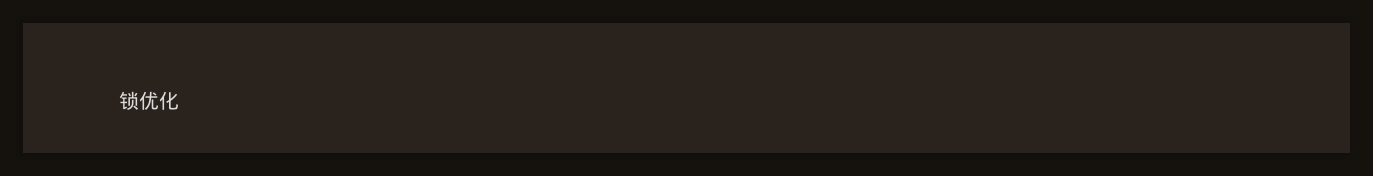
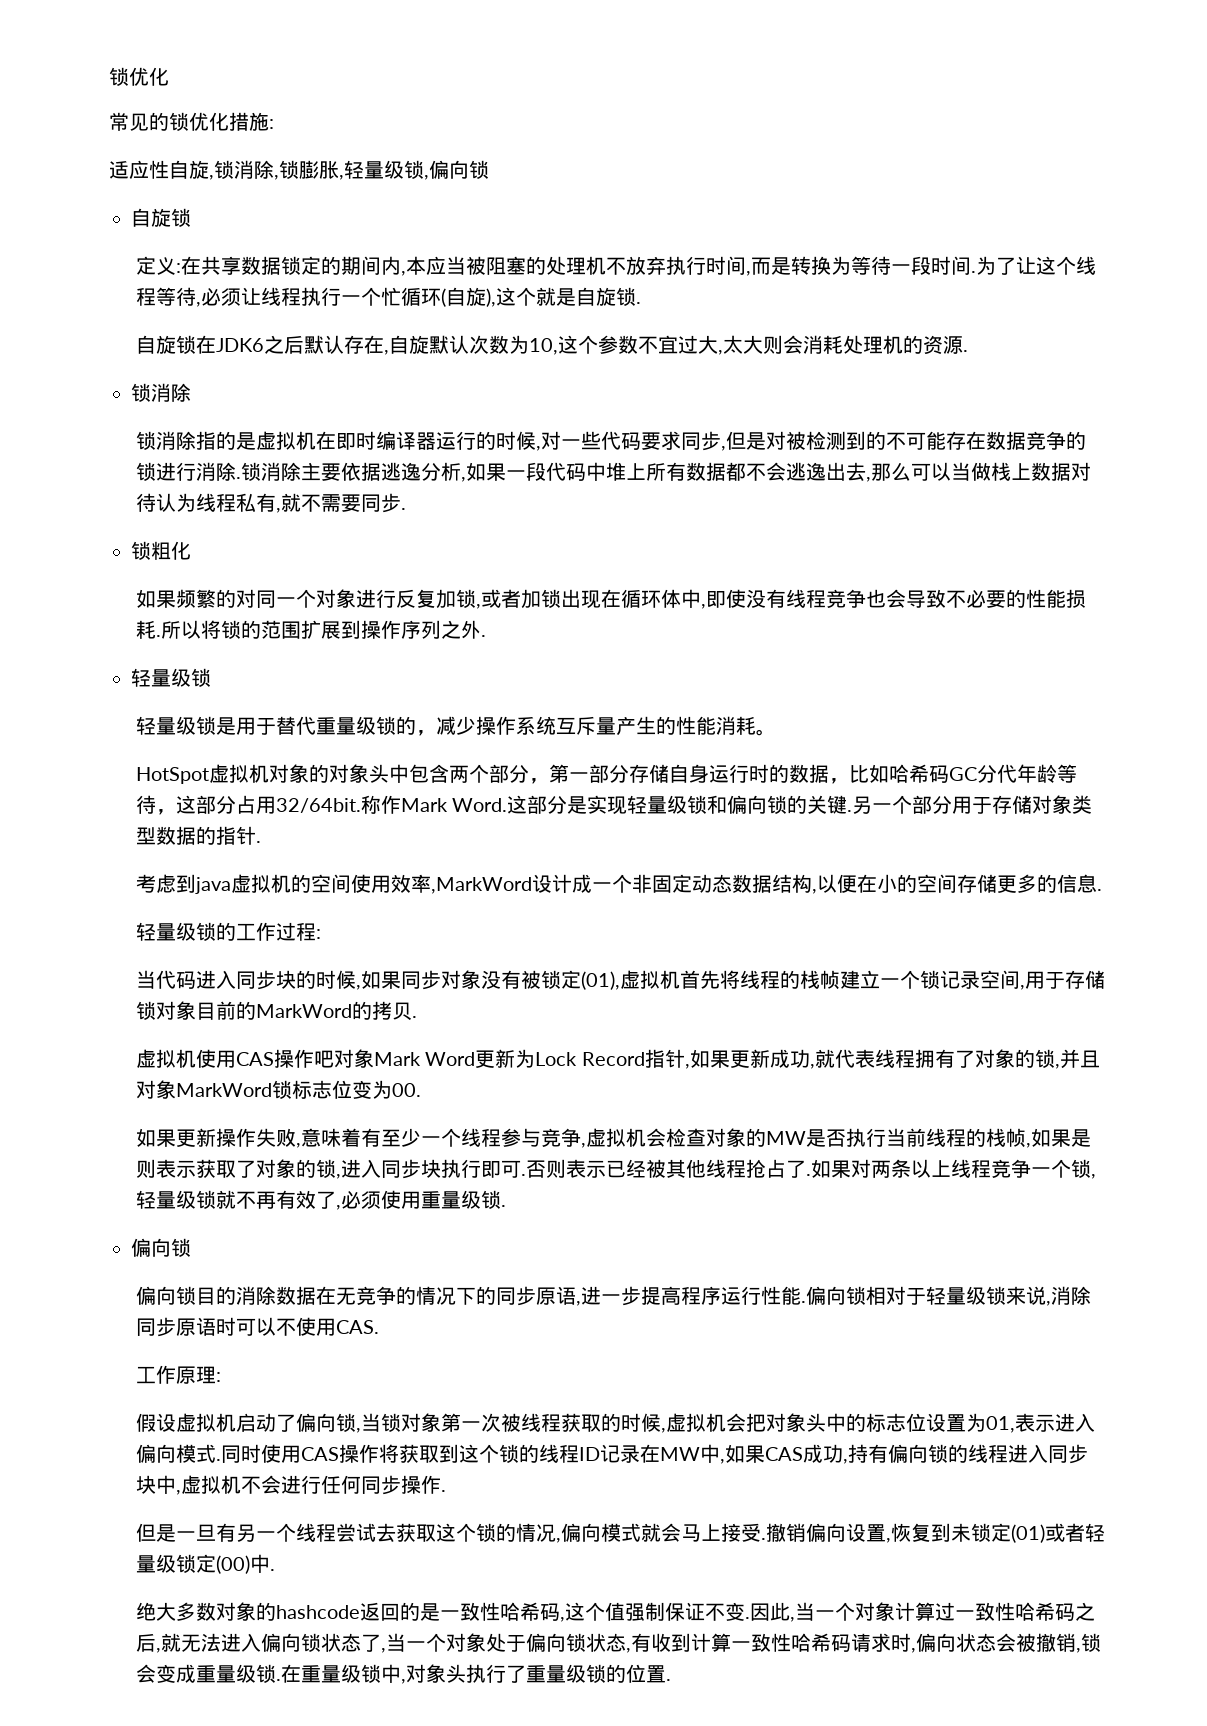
[119,91,179,110] 锁优化 -> [109,67,169,86] [109,112,274,131] [109,160,489,180] [131,208,191,227] [136,256,1097,276] [136,287,642,307] [136,335,969,355] [131,383,191,402] [136,431,1087,451] [136,462,1092,482] [136,493,407,513] [131,541,191,560] [136,589,1087,609] [136,620,487,639] [131,668,211,687] [136,716,777,736] [136,764,1078,784] [136,795,1093,815] [136,826,262,845] [136,874,1103,894] [136,922,322,941] [136,970,1106,990] [136,1001,418,1021] [136,1049,1100,1069] [136,1080,422,1099] [136,1128,1092,1148] [136,1159,1097,1179] [136,1190,507,1210] [131,1238,191,1257] [136,1286,1092,1306] [136,1317,380,1337] [136,1365,222,1384] [136,1413,1096,1433] [136,1444,1089,1464] [136,1475,447,1495] [136,1523,1106,1543] [136,1554,276,1574] [136,1602,1096,1622] [136,1633,1102,1653] [136,1664,672,1684] 锁优化 // 常见的锁优化措施: // 适应性自旋,锁消除,锁膨胀,轻量级锁,偏向锁 // 自旋锁 // 定义:在共享数据锁定的期间内,本应当被阻塞的处理机不放弃执行时间,而是转换为等待一段时间.为了让这个线程等待,必须让线程执行一个忙循环(自旋),这个就是自旋锁. // 自旋锁在JDK6之后默认存在,自旋默认次数为10,这个参数不宜过大,太大则会消耗处理机的资源. // 锁消除 // 锁消除指的是虚拟机在即时编译器运行的时候,对一些代码要求同步,但是对被检测到的不可能存在数据竞争的锁进行消除.锁消除主要依据逃逸分析,如果一段代码中堆上所有数据都不会逃逸出去,那么可以当做栈上数据对待认为线程私有,就不需要同步. // 锁粗化 // 如果频繁的对同一个对象进行反复加锁,或者加锁出现在循环体中,即使没有线程竞争也会导致不必要的性能损耗.所以将锁的范围扩展到操作序列之外. // 轻量级锁 // 轻量级锁是用于替代重量级锁的，减少操作系统互斥量产生的性能消耗。 // HotSpot虚拟机对象的对象头中包含两个部分，第一部分存储自身运行时的数据，比如哈希码GC分代年龄等待，这部分占用32/64bit.称作Mark Word.这部分是实现轻量级锁和偏向锁的关键.另一个部分用于存储对象类型数据的指针. // 考虑到java虚拟机的空间使用效率,MarkWord设计成一个非固定动态数据结构,以便在小的空间存储更多的信息. // 轻量级锁的工作过程: // 当代码进入同步块的时候,如果同步对象没有被锁定(01),虚拟机首先将线程的栈帧建立一个锁记录空间,用于存储锁对象目前的MarkWord的拷贝. // 虚拟机使用CAS操作吧对象Mark Word更新为Lock Record指针,如果更新成功,就代表线程拥有了对象的锁,并且对象MarkWord锁标志位变为00. // 如果更新操作失败,意味着有至少一个线程参与竞争,虚拟机会检查对象的MW是否执行当前线程的栈帧,如果是则表示获取了对象的锁,进入同步块执行即可.否则表示已经被其他线程抢占了.如果对两条以上线程竞争一个锁,轻量级锁就不再有效了,必须使用重量级锁. // 偏向锁 // 偏向锁目的消除数据在无竞争的情况下的同步原语,进一步提高程序运行性能.偏向锁相对于轻量级锁来说,消除同步原语时可以不使用CAS. // 工作原理: // 假设虚拟机启动了偏向锁,当锁对象第一次被线程获取的时候,虚拟机会把对象头中的标志位设置为01,表示进入偏向模式.同时使用CAS操作将获取到这个锁的线程ID记录在MW中,如果CAS成功,持有偏向锁的线程进入同步块中,虚拟机不会进行任何同步操作. // 但是一旦有另一个线程尝试去获取这个锁的情况,偏向模式就会马上接受.撤销偏向设置,恢复到未锁定(01)或者轻量级锁定(00)中. // 绝大多数对象的hashcode返回的是一致性哈希码,这个值强制保证不变.因此,当一个对象计算过一致性哈希码之后,就无法进入偏向锁状态了,当一个对象处于偏向锁状态,有收到计算一致性哈希码请求时,偏向状态会被撤销,锁会变成重量级锁.在重量级锁中,对象头执行了重量级锁的位置.

